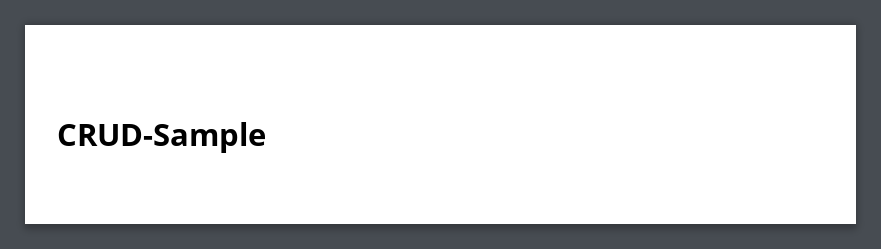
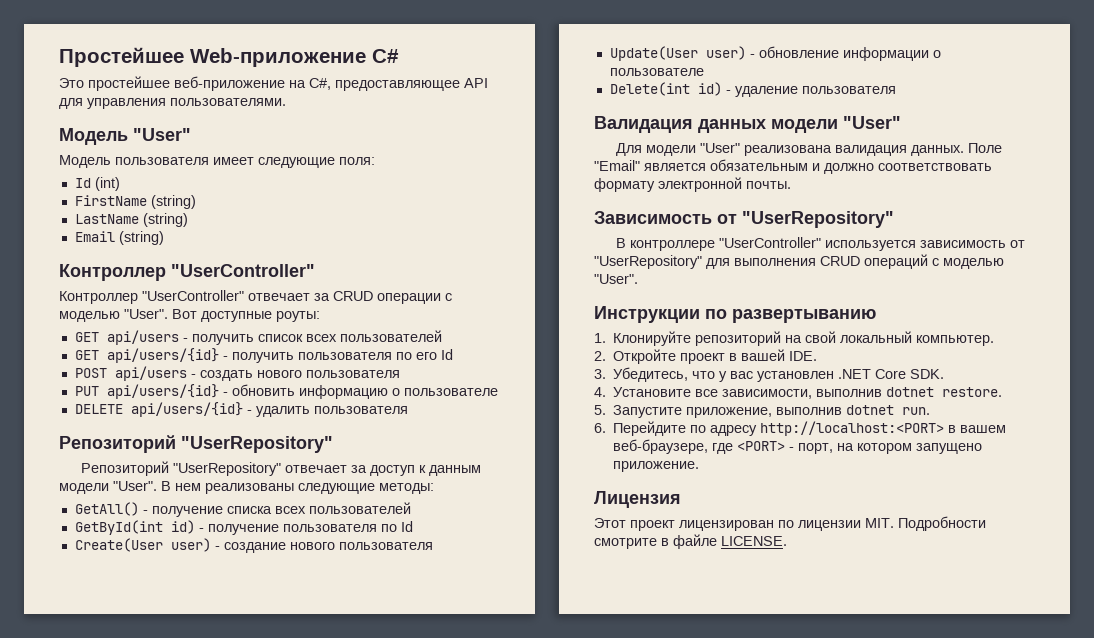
[57,122,266,153] CRUD-Sample -> [59,47,399,67] [59,76,488,91] [59,98,286,109] [59,128,191,145] [59,155,375,168] [74,177,120,191] [74,195,196,209] [74,213,188,227] [74,231,164,245] [59,264,315,281] [59,290,452,304] [59,309,320,322] [74,330,442,345] [74,348,453,363] [74,366,400,381] [74,384,498,399] [74,402,408,417] [59,435,333,453] [80,461,481,476] [59,481,434,494] [74,502,411,517] [74,520,413,535] [74,538,433,553] [609,46,941,61] [609,68,704,76] [609,82,896,97] [594,116,901,133] [615,143,1002,156] [594,159,992,174] [594,177,791,192] [594,211,894,228] [615,237,1025,251] [594,254,1004,269] [594,274,638,284] [594,306,876,323] [594,331,995,346] [594,349,818,364] [594,367,945,382] [594,387,1003,399] [594,405,931,418] [594,421,1007,436] [613,439,983,454] [613,461,700,472] [594,491,681,508] [594,516,986,531] [594,534,787,549] Простейшее Web-приложение C# // Это простейшее веб-приложение на C#, предоставляющее API для управления пользователями. // Модель "User" // Модель пользователя имеет следующие поля: // Id (int) // FirstName (string) // LastName (string) // Email (string) // Контроллер "UserController" // Контроллер "UserController" отвечает за CRUD операции с моделью "User". Вот доступные роуты: // GET api/users - получить список всех пользователей // GET api/users/{id} - получить пользователя по его Id // POST api/users - создать нового пользователя // PUT api/users/{id} - обновить информацию о пользователе // DELETE api/users/{id} - удалить пользователя // Репозиторий "UserRepository" // Репозиторий "UserRepository" отвечает за доступ к данным модели "User". В нем реализованы следующие методы: // GetAll() - получение списка всех пользователей // GetById(int id) - получение пользователя по Id // Create(User user) - создание нового пользователя // Update(User user) - обновление информации о пользователе // Delete(int id) - удаление пользователя // Валидация данных модели "User" // Для модели "User" реализована валидация данных. Поле "Email" является обязательным и должно соответствовать формату электронной почты. // Зависимость от "UserRepository" // В контроллере "UserController" используется зависимость от "UserRepository" для выполнения CRUD операций с моделью "User". // Инструкции по развертыванию // 1. Клонируйте репозиторий на свой локальный компьютер. // 2. Откройте проект в вашей IDE. // 3. Убедитесь, что у вас установлен .NET Core SDK. // 4. Установите все зависимости, выполнив dotnet restore. // 5. Запустите приложение, выполнив dotnet run. // 6. Перейдите по адресу http://localhost:<PORT> в вашем веб-браузере, где <PORT> - порт, на котором запущено приложение. // Лицензия // Этот проект лицензирован по лицензии MIT. Подробности смотрите в файле LICENSE.

